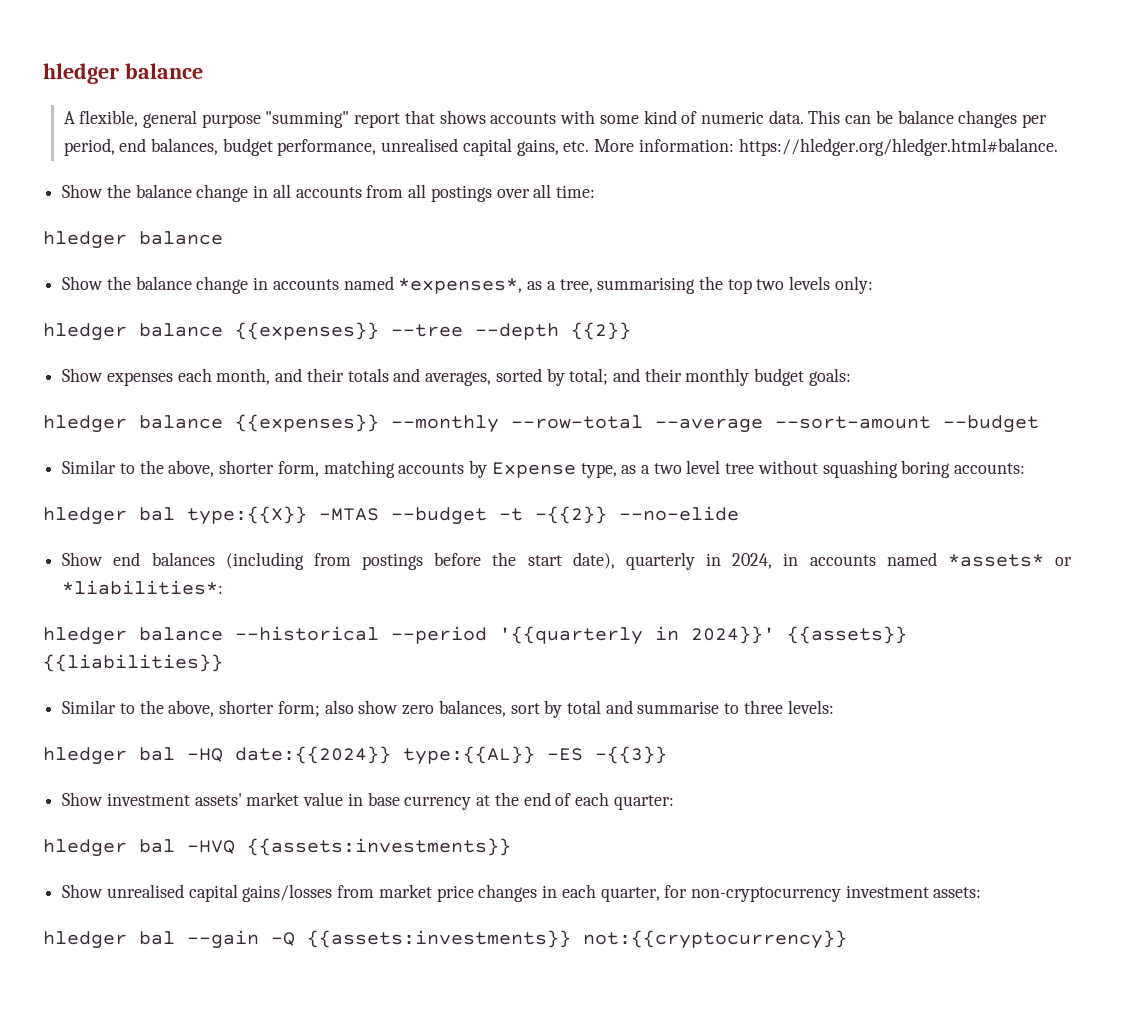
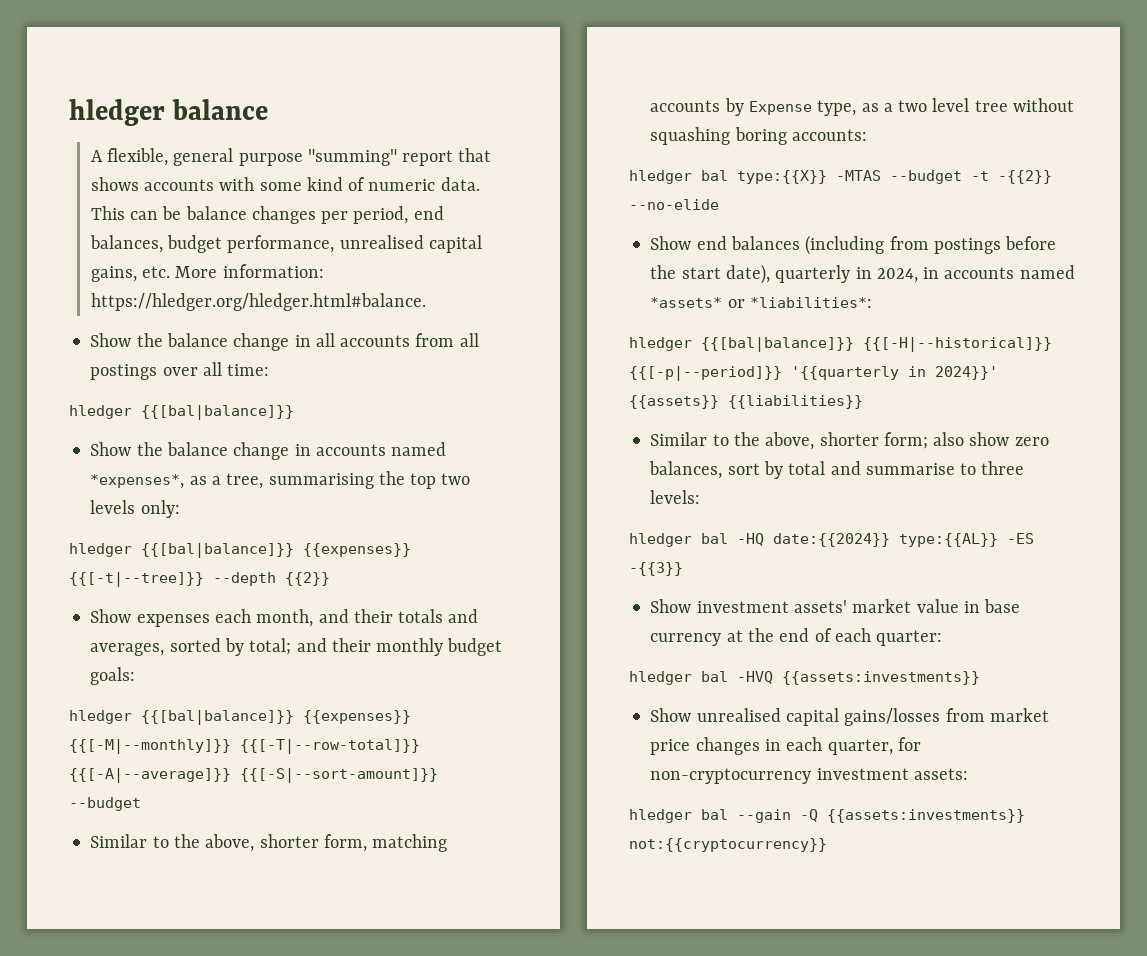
[139,231,223,245] balance -> [141,405,294,420] {{[bal|balance]}}
[139,322,463,340] balance {{expenses}} --tree -> [141,543,411,558] [69,572,204,587] {{[bal|balance]}} {{expenses}} {{[-t|--tree]}}
[139,414,931,433] balance {{expenses}} --monthly --row-total --average --sort-amount -> [141,710,411,725] [69,739,420,754] [69,768,438,783] {{[bal|balance]}} {{expenses}} {{[-M|--monthly]}} {{[-T|--row-total]}} {{[-A|--average]}} {{[-S|--sort-amount]}}
[139,626,487,644] balance --historical --period -> [701,337,1052,352] [629,366,782,381] {{[bal|balance]}} {{[-H|--historical]}} {{[-p|--period]}}

